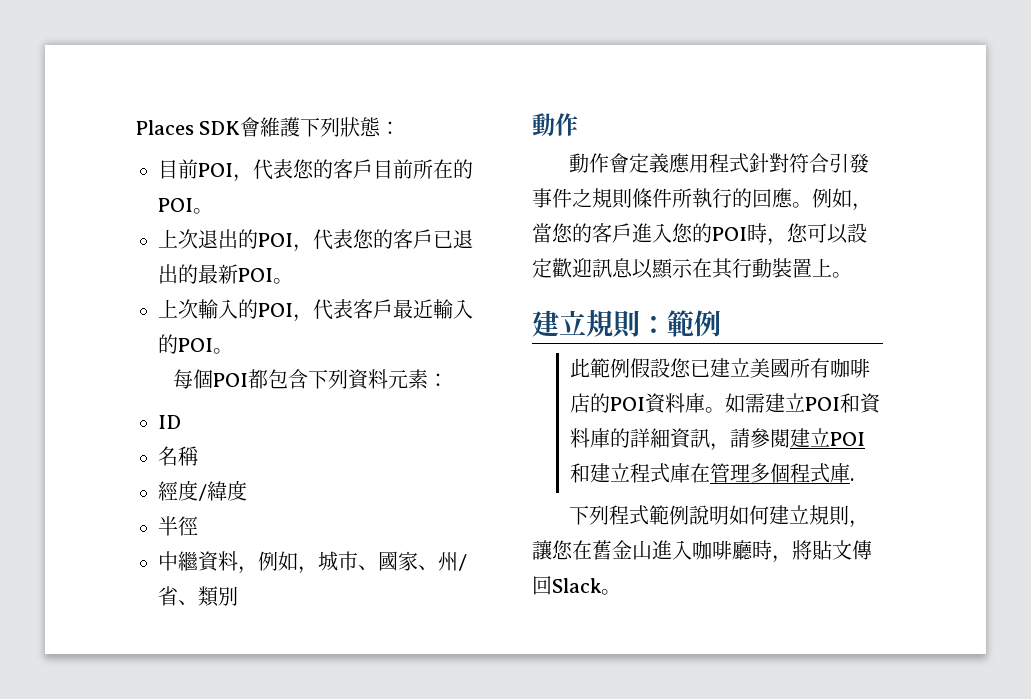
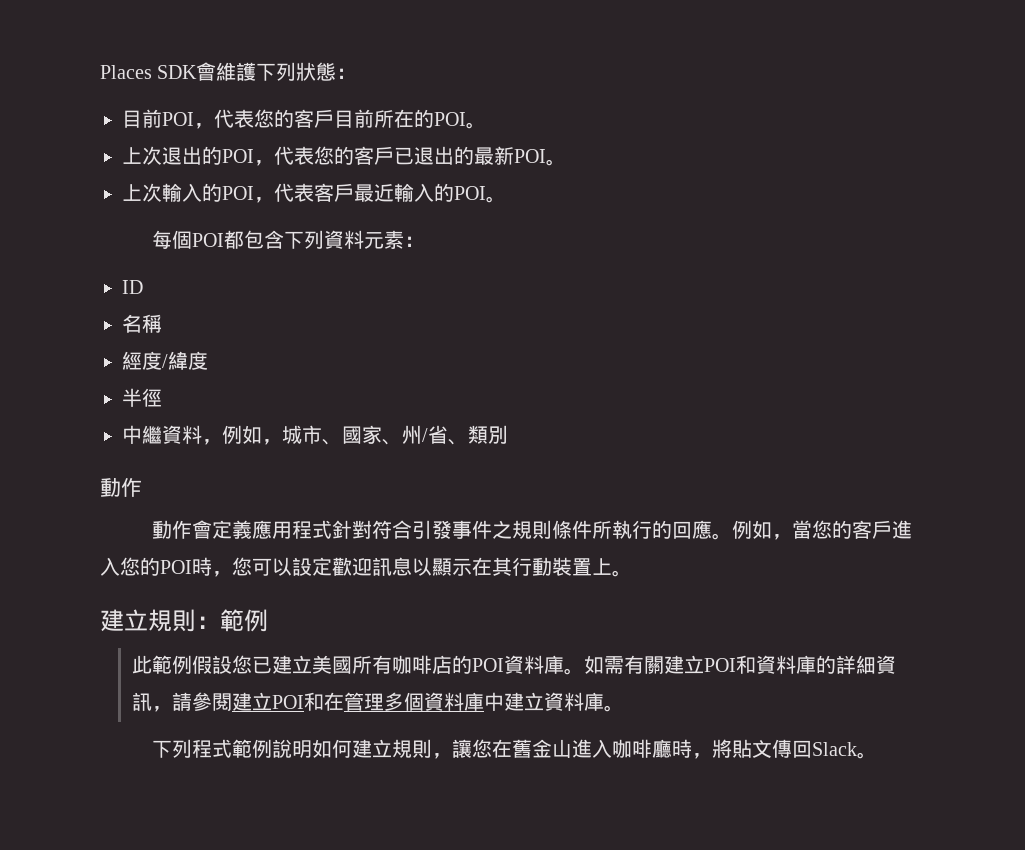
(765, 403) none -> [623,655,664,674] 有關
[589,463,854,483] 建立程式庫在管理多個程式庫. -> [323,692,624,712] 在管理多個資料庫中建立資料庫。

